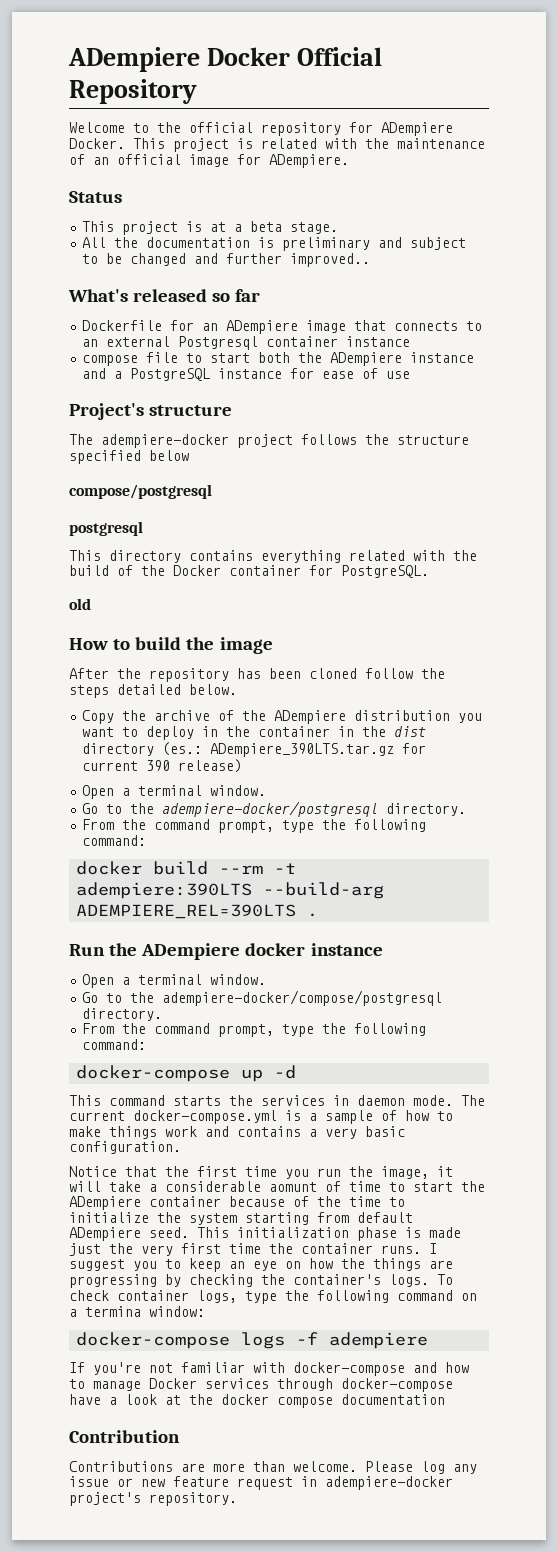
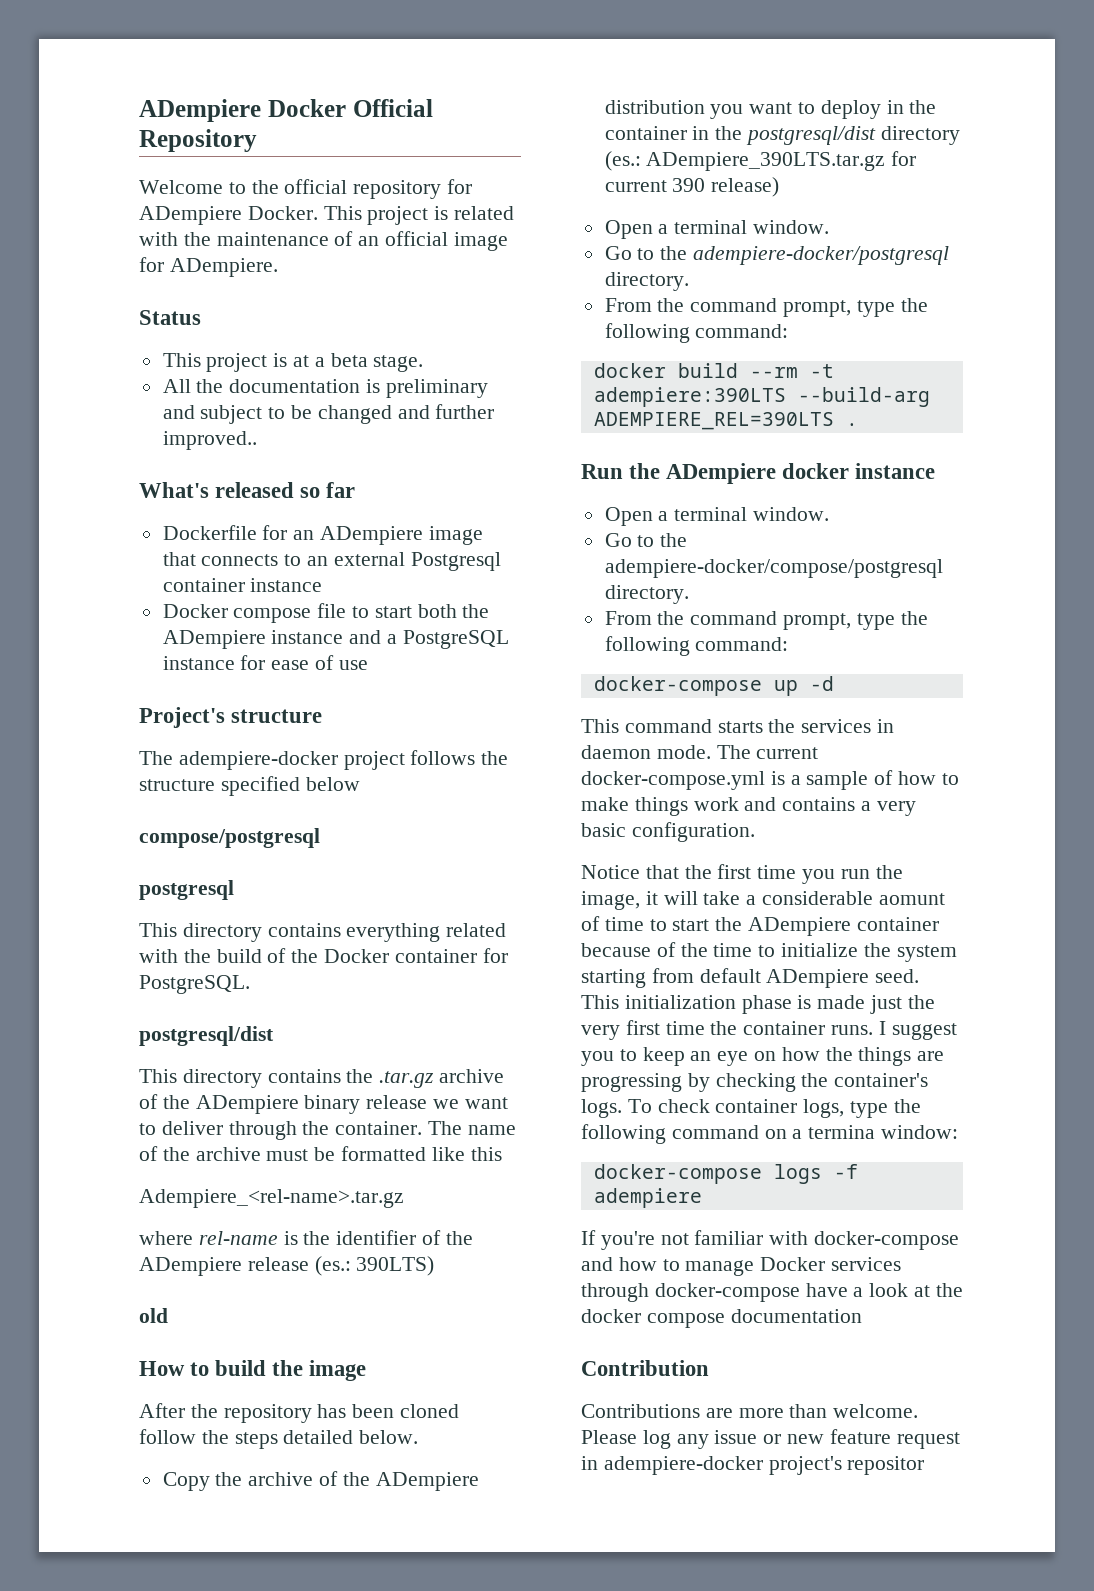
(411, 341) none -> [162,604,228,618] Docker
(429, 571) none -> [139,1026,274,1046] [139,1069,505,1088] [139,1094,508,1114] [139,1121,516,1140] [139,1146,502,1161] [139,1189,404,1208] [139,1230,473,1245] [139,1256,435,1276] // postgresql/dist // This directory contains the .tar.gz archive of the ADempiere binary release we want to deliver through the container. The name of the archive must be formatted like this // Adempiere_<rel-name>.tar.gz // where rel-name is the identifier of the ADempiere release (es.: 390LTS)
[394,726,427,737] dist -> [746,126,877,145] postgresql/dist
[149,1492,237,1506] repository. -> [847,1456,925,1475] repositor

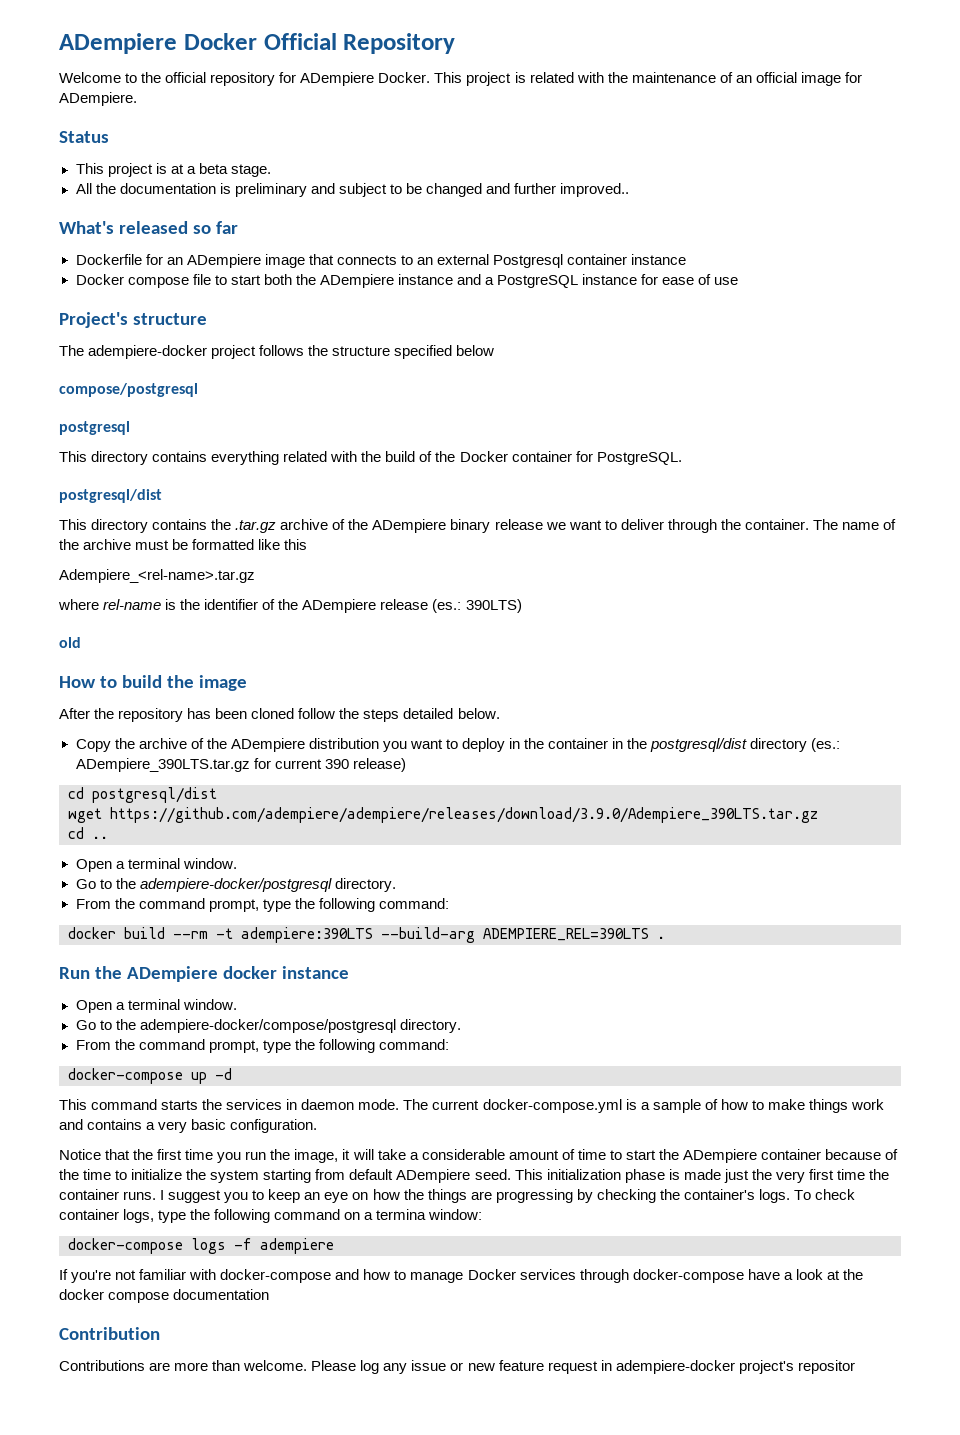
(780, 187) none -> [68,787,217,803] [68,807,818,823] [68,827,108,839] // cd postgresql/dist // wget https://github.com/adempiere/adempiere/releases/download/3.9.0/Adempiere_390LTS.tar.gz // cd ..
[878,893,945,905] aomunt -> [508,1150,559,1160] amount

